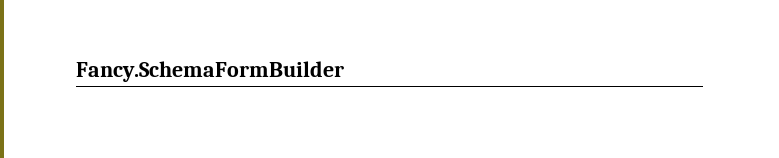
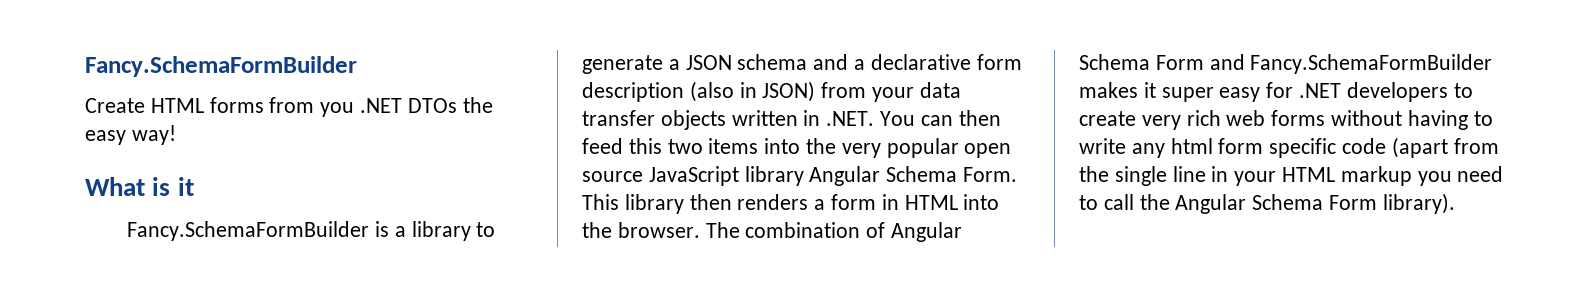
[76,61,344,82] Fancy.SchemaFormBuilder -> [85,56,357,77] [85,97,493,117] [85,125,176,145] [85,177,194,196] [127,221,496,241] [582,54,1022,74] [582,81,961,102] [582,110,1001,130] [582,138,1012,158] [582,166,1018,186] [582,194,1000,214] [582,222,963,242] [1079,54,1493,74] [1079,82,1473,102] [1079,110,1493,130] [1079,137,1499,158] [1079,166,1504,186] [1079,193,1455,214] Fancy.SchemaFormBuilder // Create HTML forms from you .NET DTOs the easy way! // What is it // Fancy.SchemaFormBuilder is a library to generate a JSON schema and a declarative form description (also in JSON) from your data transfer objects written in .NET. You can then feed this two items into the very popular open source JavaScript library Angular Schema Form. This library then renders a form in HTML into the browser. The combination of Angular Schema Form and Fancy.SchemaFormBuilder makes it super easy for .NET developers to create very rich web forms without having to write any html form specific code (apart from the single line in your HTML markup you need to call the Angular Schema Form library).

